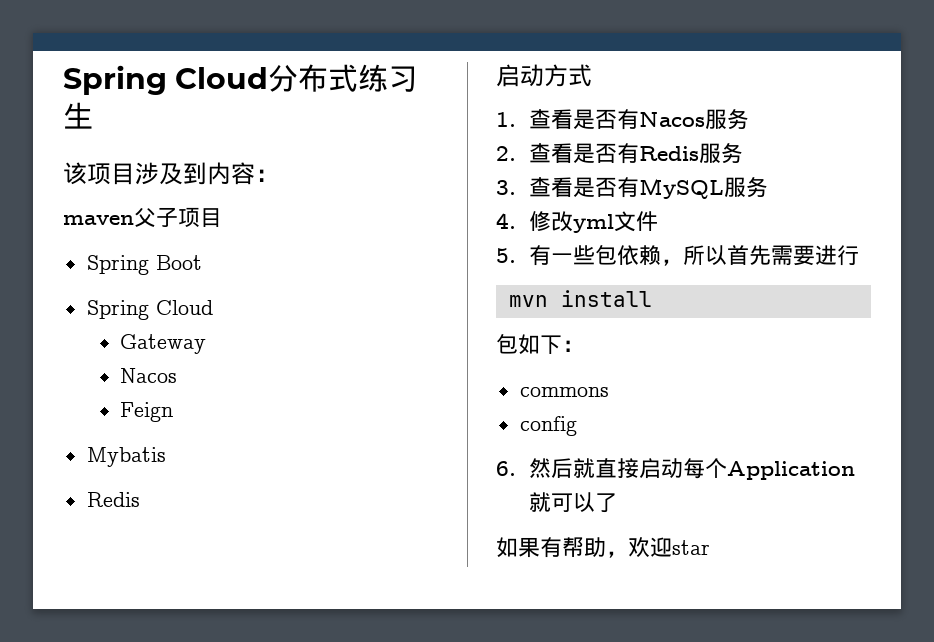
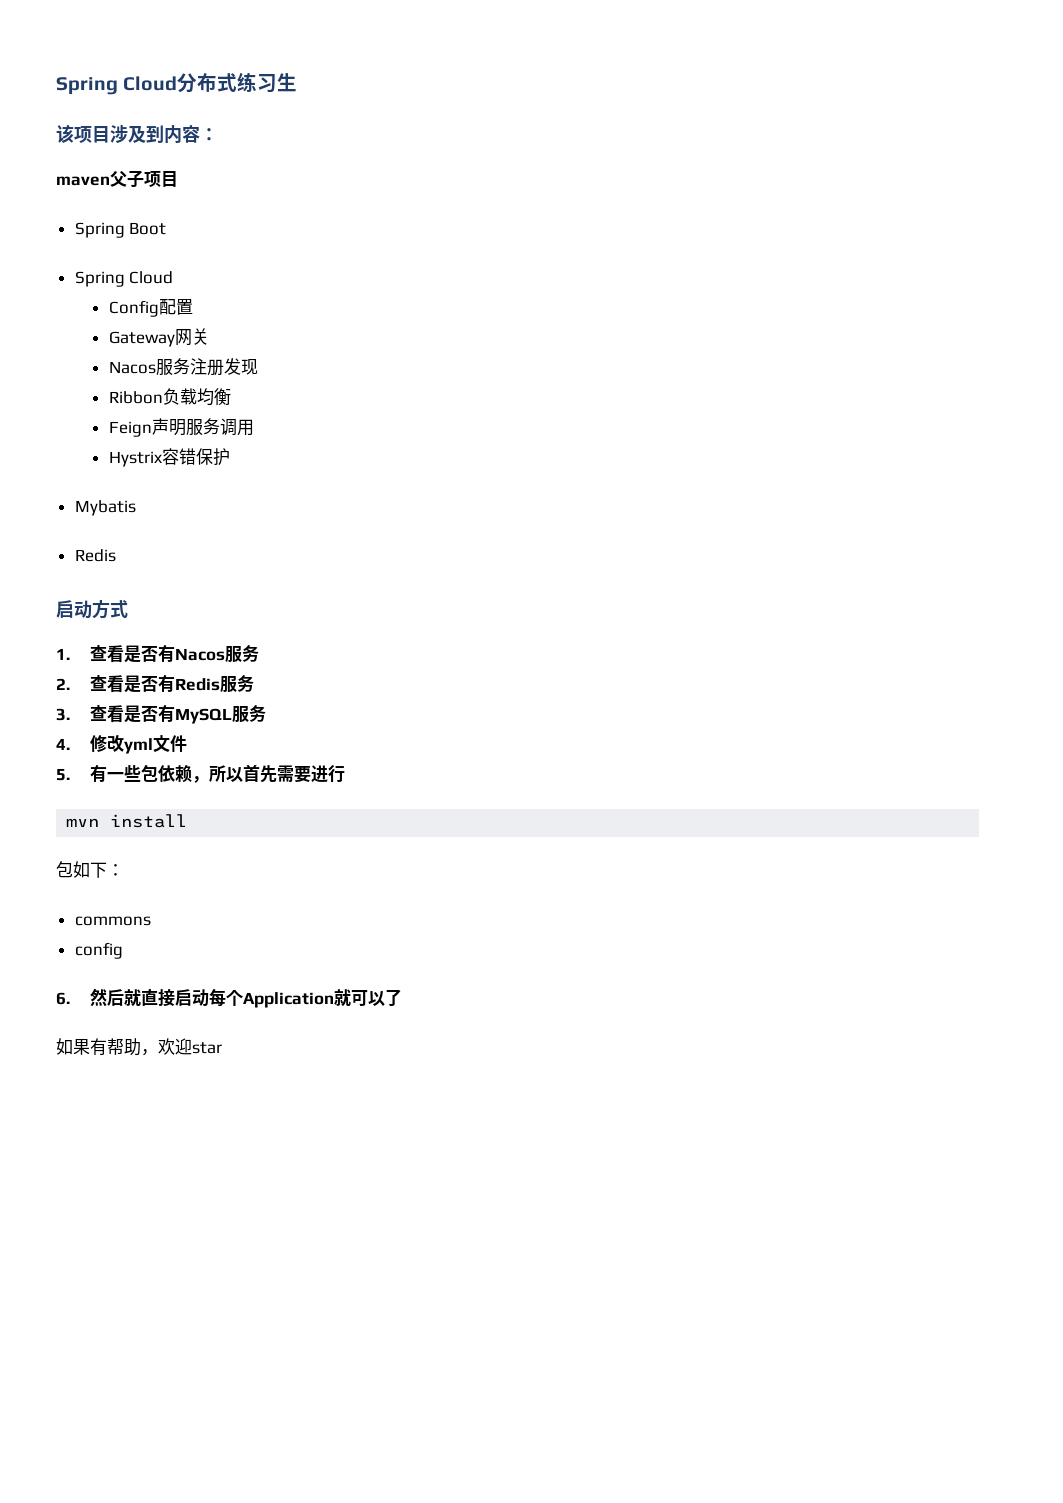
(213, 307) none -> [108,299,193,317] // Config配置
[119,368,177,383] [119,402,173,422] // Nacos // Feign -> [174,328,209,346] [108,358,258,376] [108,388,231,406] [108,418,254,437] [108,448,230,467] 网关 // Nacos服务注册发现 // Ribbon负载均衡 // Feign声明服务调用 // Hystrix容错保护

